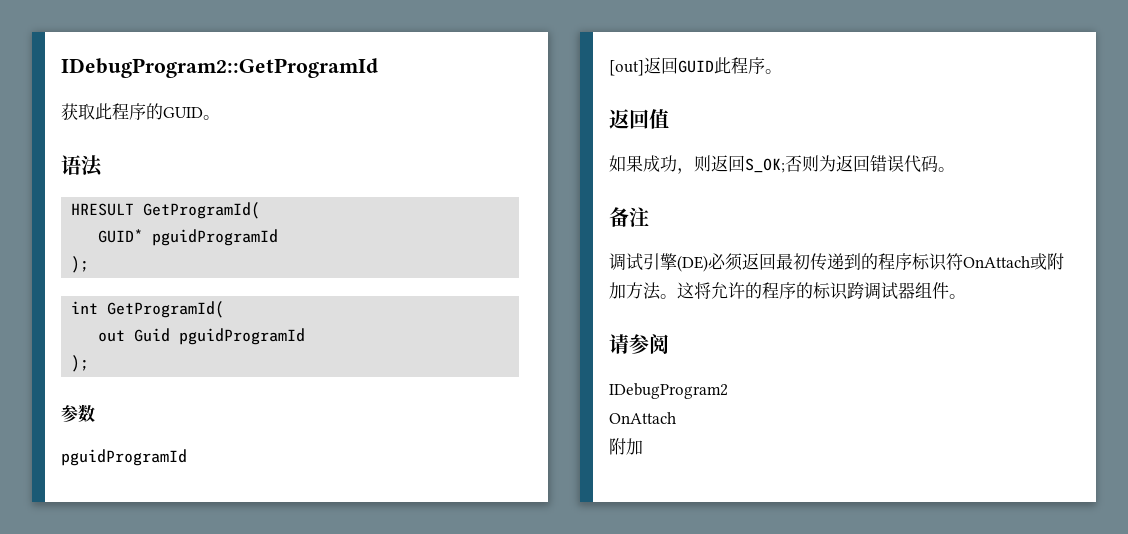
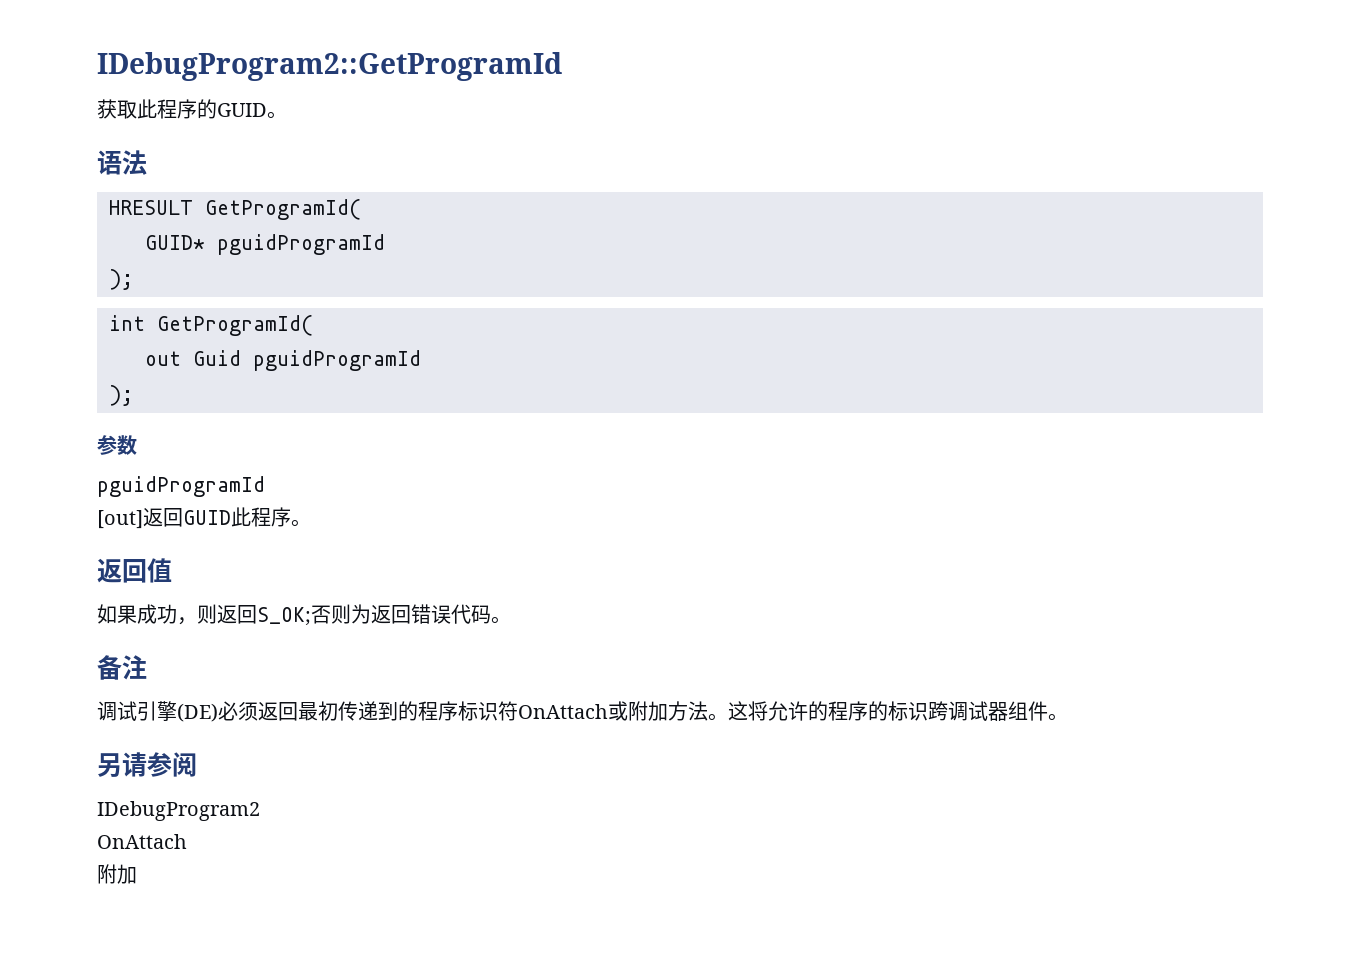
(966, 296) none -> [97,753,122,777] 另

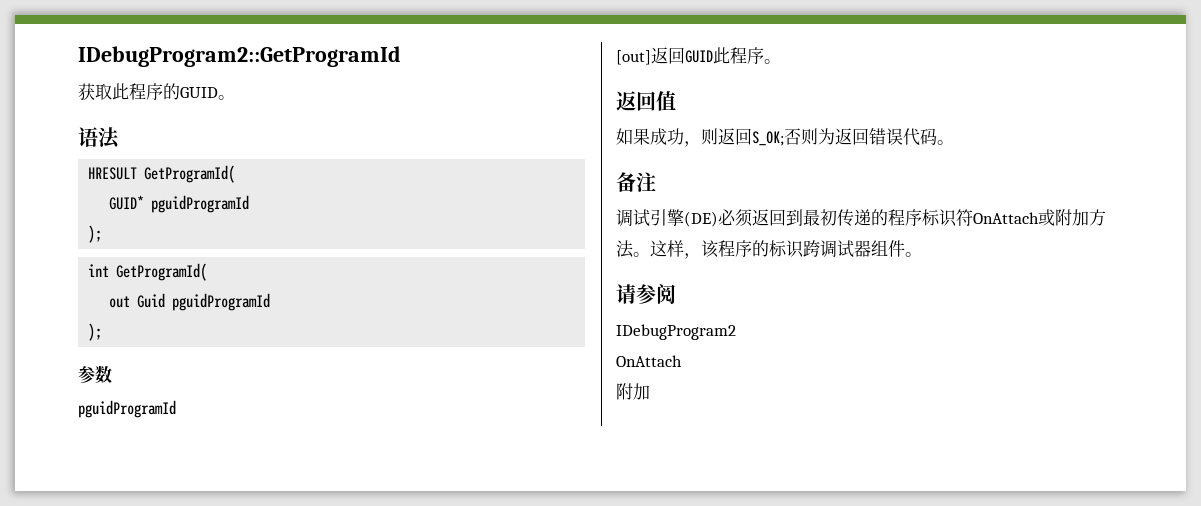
(298, 711) none -> [786,209,803,226] 到
[378,702,398,721] 到 -> (871, 217) none
[748,701,828,721] 将允许的 -> [667,240,719,259] 样，该
[97,753,122,777] 另 -> (922, 254) none

